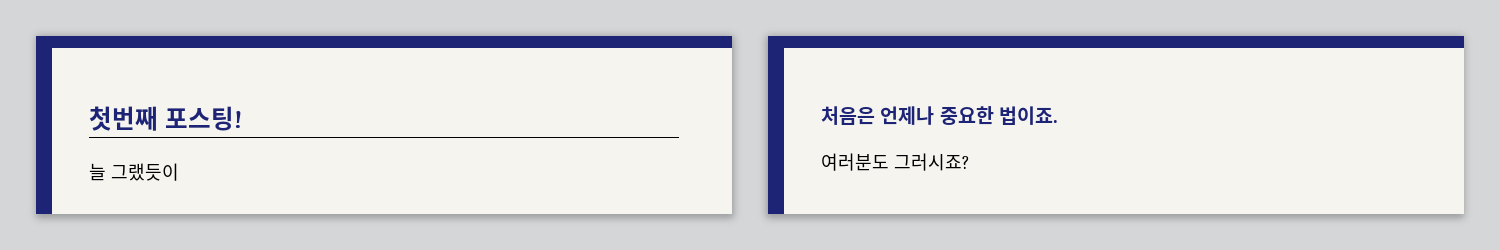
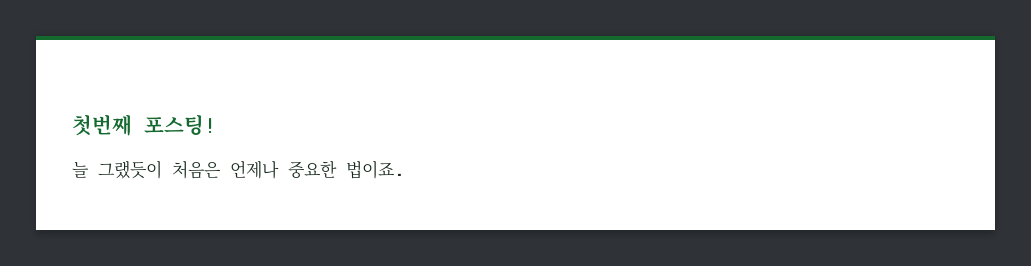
(179, 172) // -> (162, 169) none
[821,153,970,171] // 여러분도 그러시죠? -> (404, 169) none

